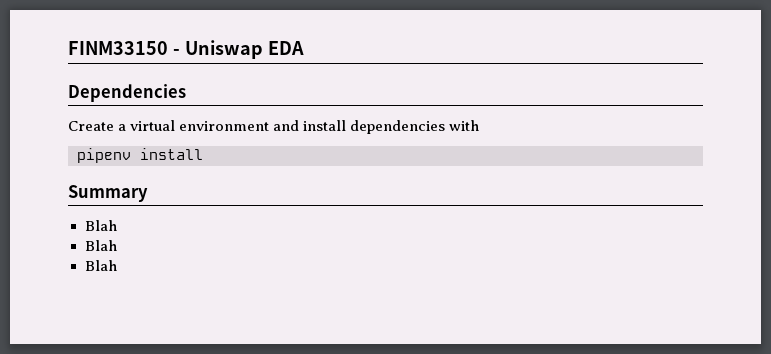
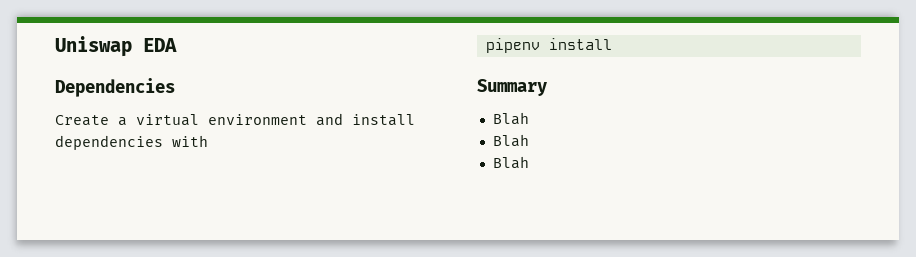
[68,41,180,55] FINM33150 - -> (55, 46) none

